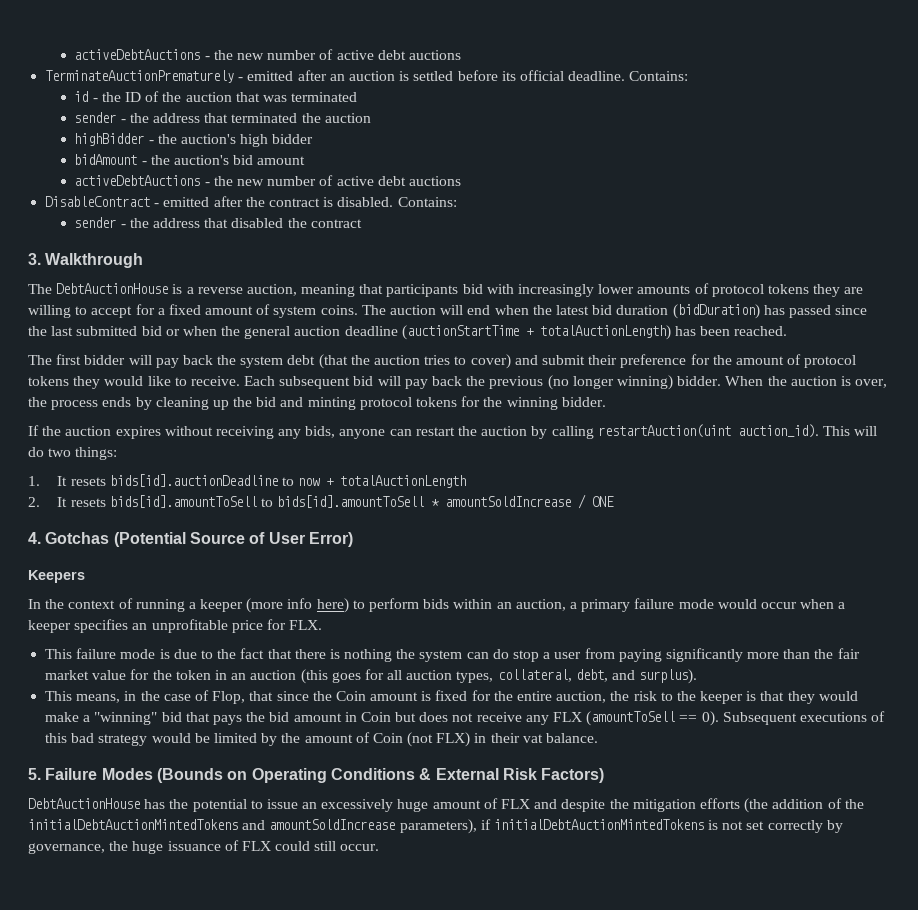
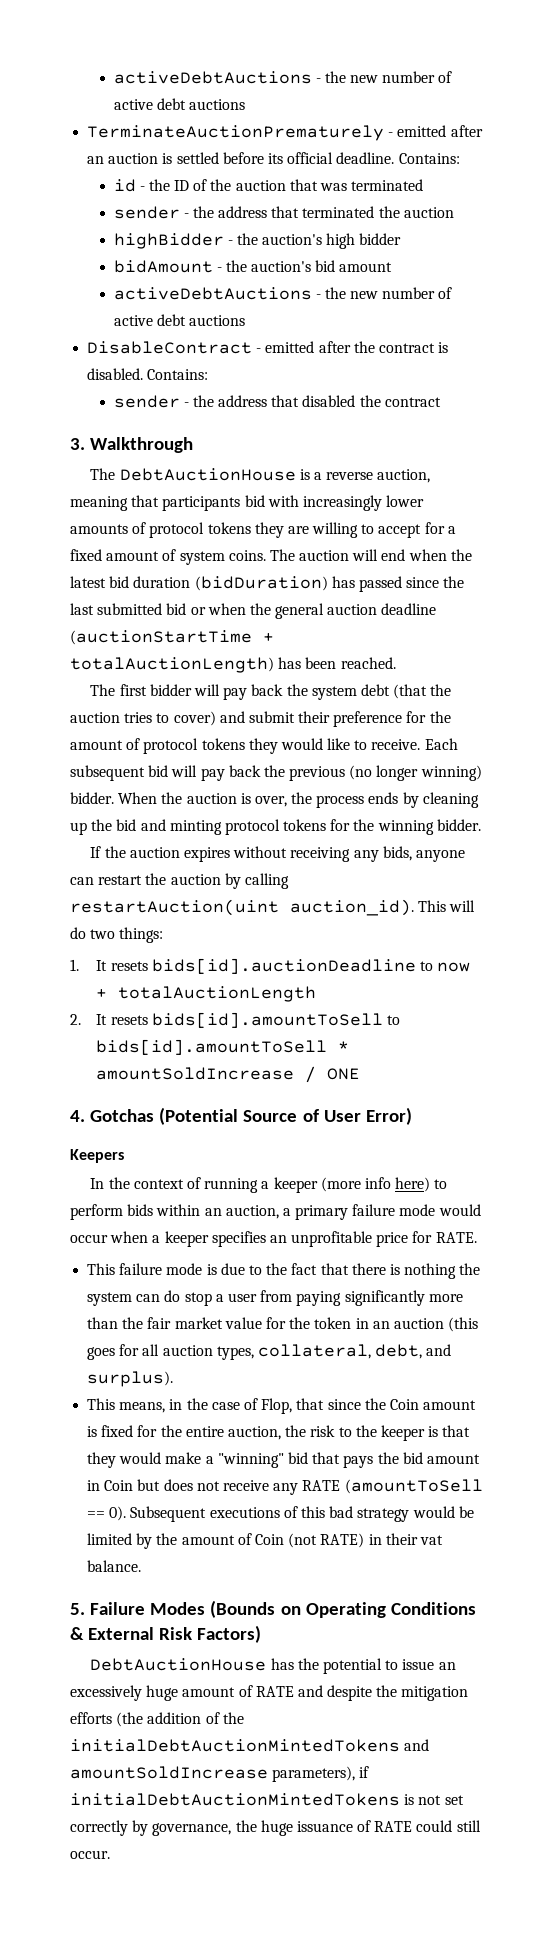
[289,620,323,630] FLX. -> [435,1232,477,1243] RATE.
[553,712,583,722] FLX -> [302,1480,341,1491] RATE
[436,732,471,747] FLX) -> [320,1533,365,1548] RATE)
[501,799,531,809] FLX -> [255,1686,294,1697] RATE
[241,841,271,851] FLX -> [374,1821,413,1832] RATE

